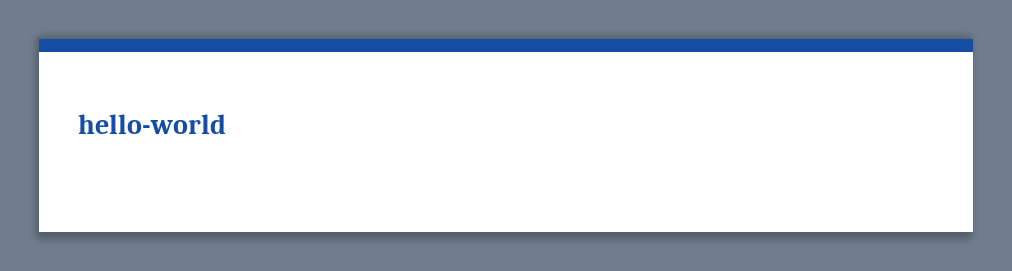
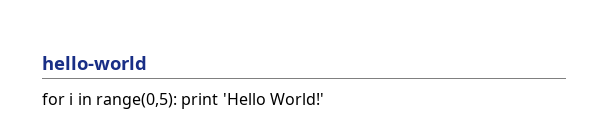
(226, 124) none -> [42,93,324,109] // for i in range(0,5): print 'Hello World!'

